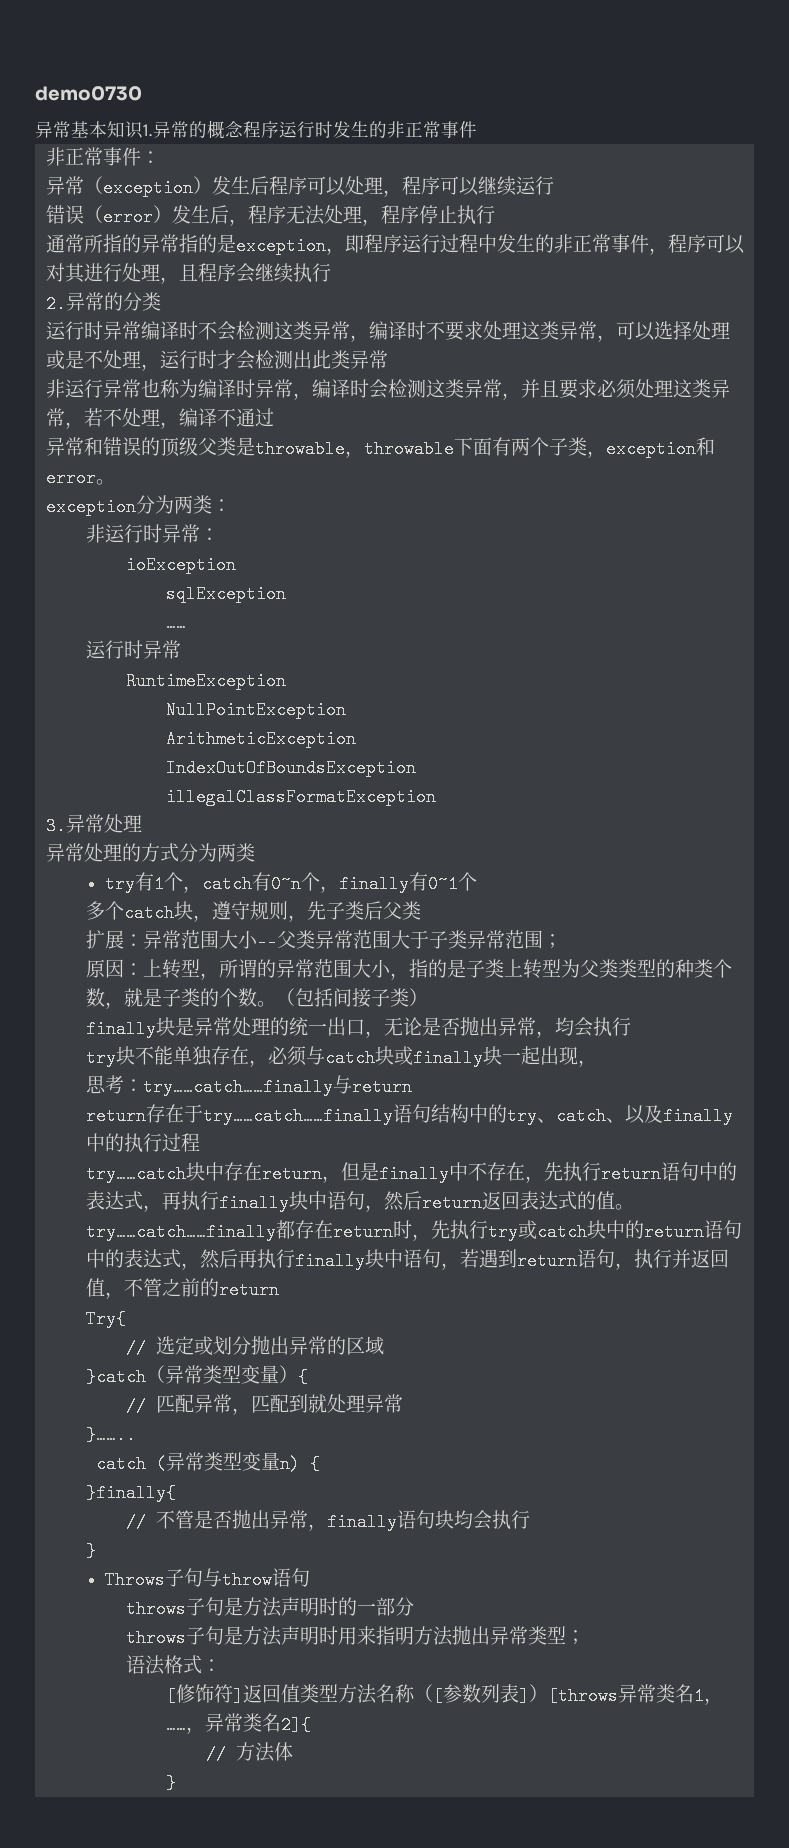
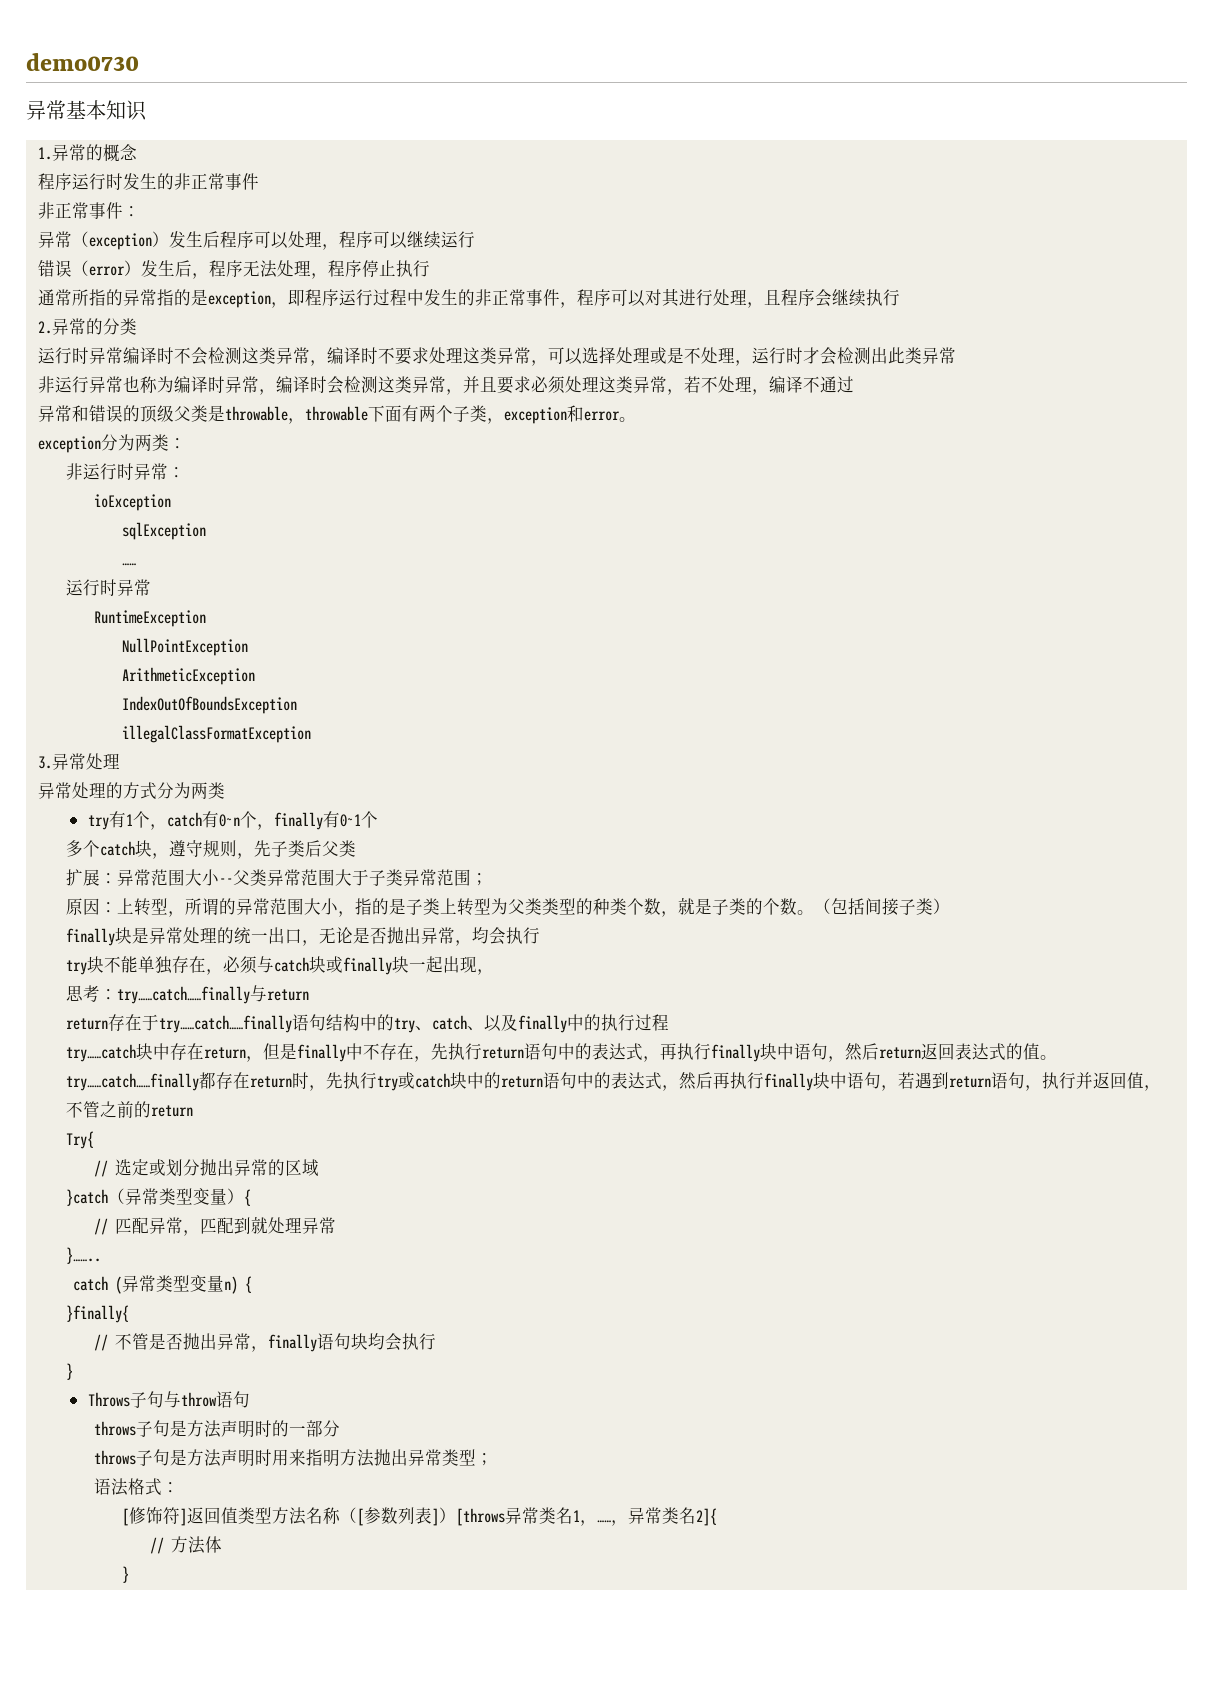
(143, 130) none -> (147, 110) //
(243, 129) none -> (137, 152) //

